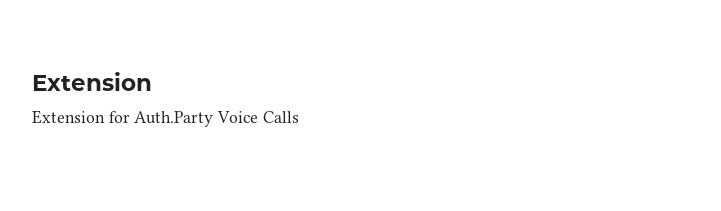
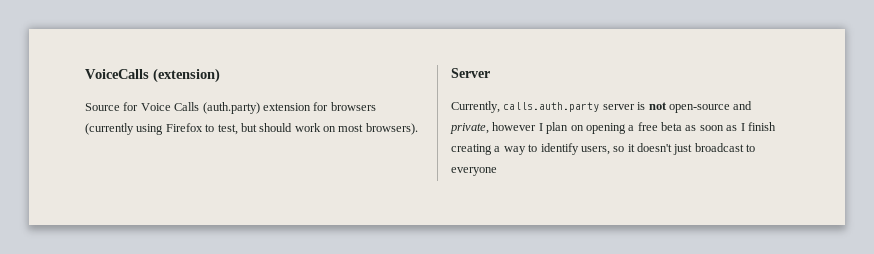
[32,72,152,91] [32,110,299,127] Extension // Extension for Auth.Party Voice Calls -> [85,68,220,83] [85,102,376,114] [85,123,418,135] [451,68,490,78] [451,101,753,113] [450,122,776,134] [451,143,756,155] [451,167,497,176] VoiceCalls (extension) // Source for Voice Calls (auth.party) extension for browsers (currently using Firefox to test, but should work on most browsers). // Server // Currently, calls.auth.party server is not open-source and private, however I plan on opening a free beta as soon as I finish creating a way to identify users, so it doesn't just broadcast to everyone

